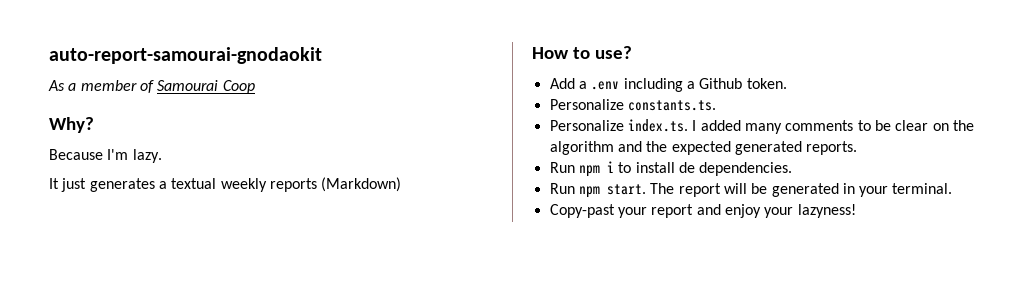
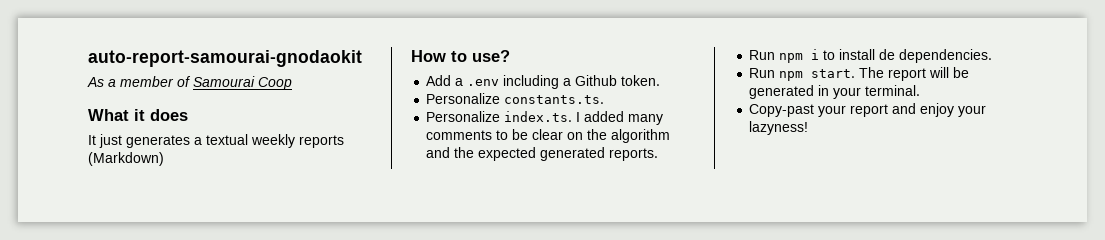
[49,117,94,133] [49,149,162,163] Why? // Because I'm lazy. -> [88,109,188,121] What it does

